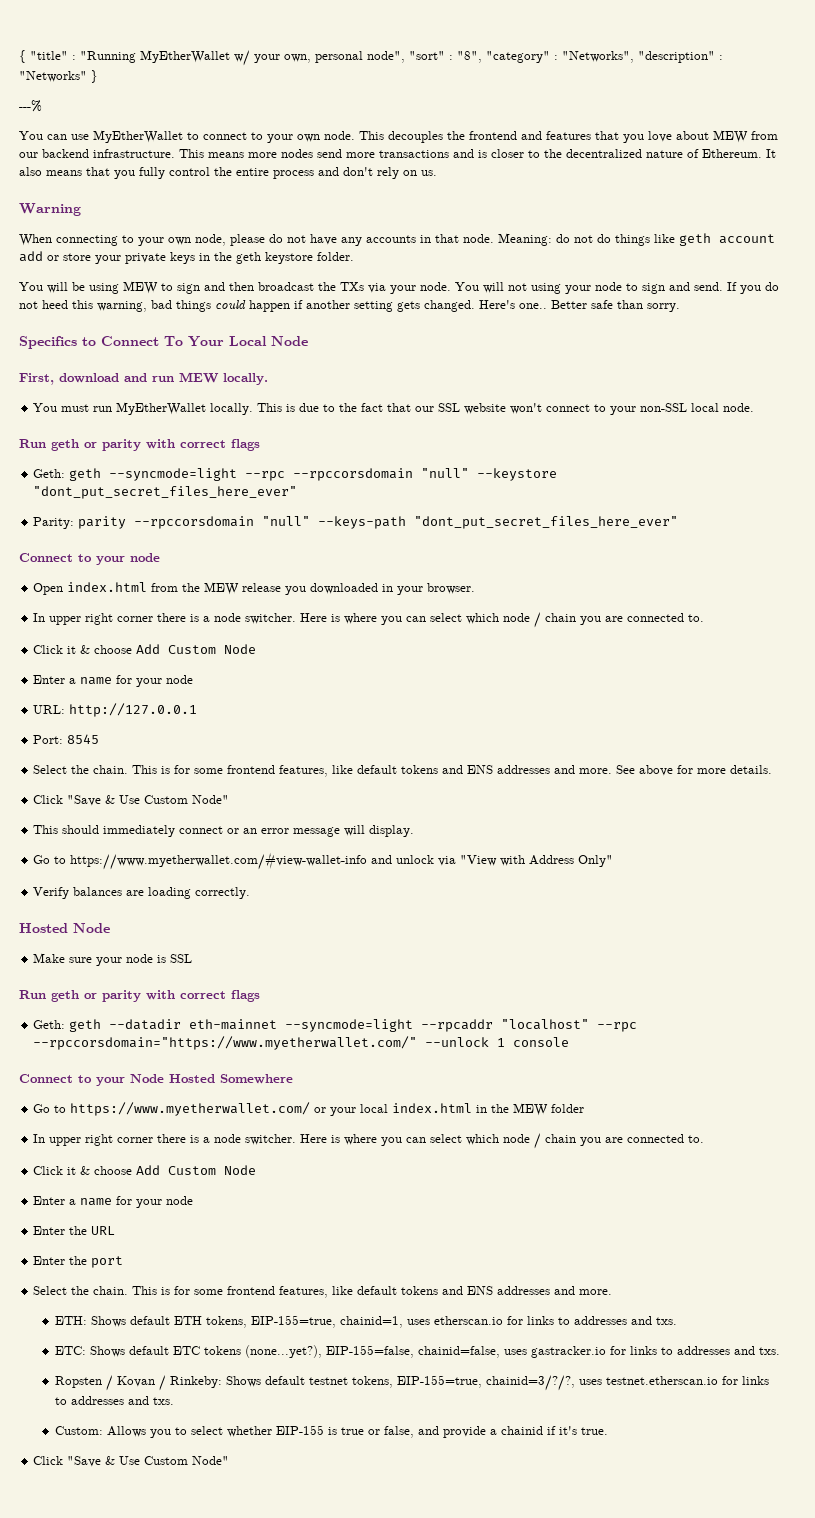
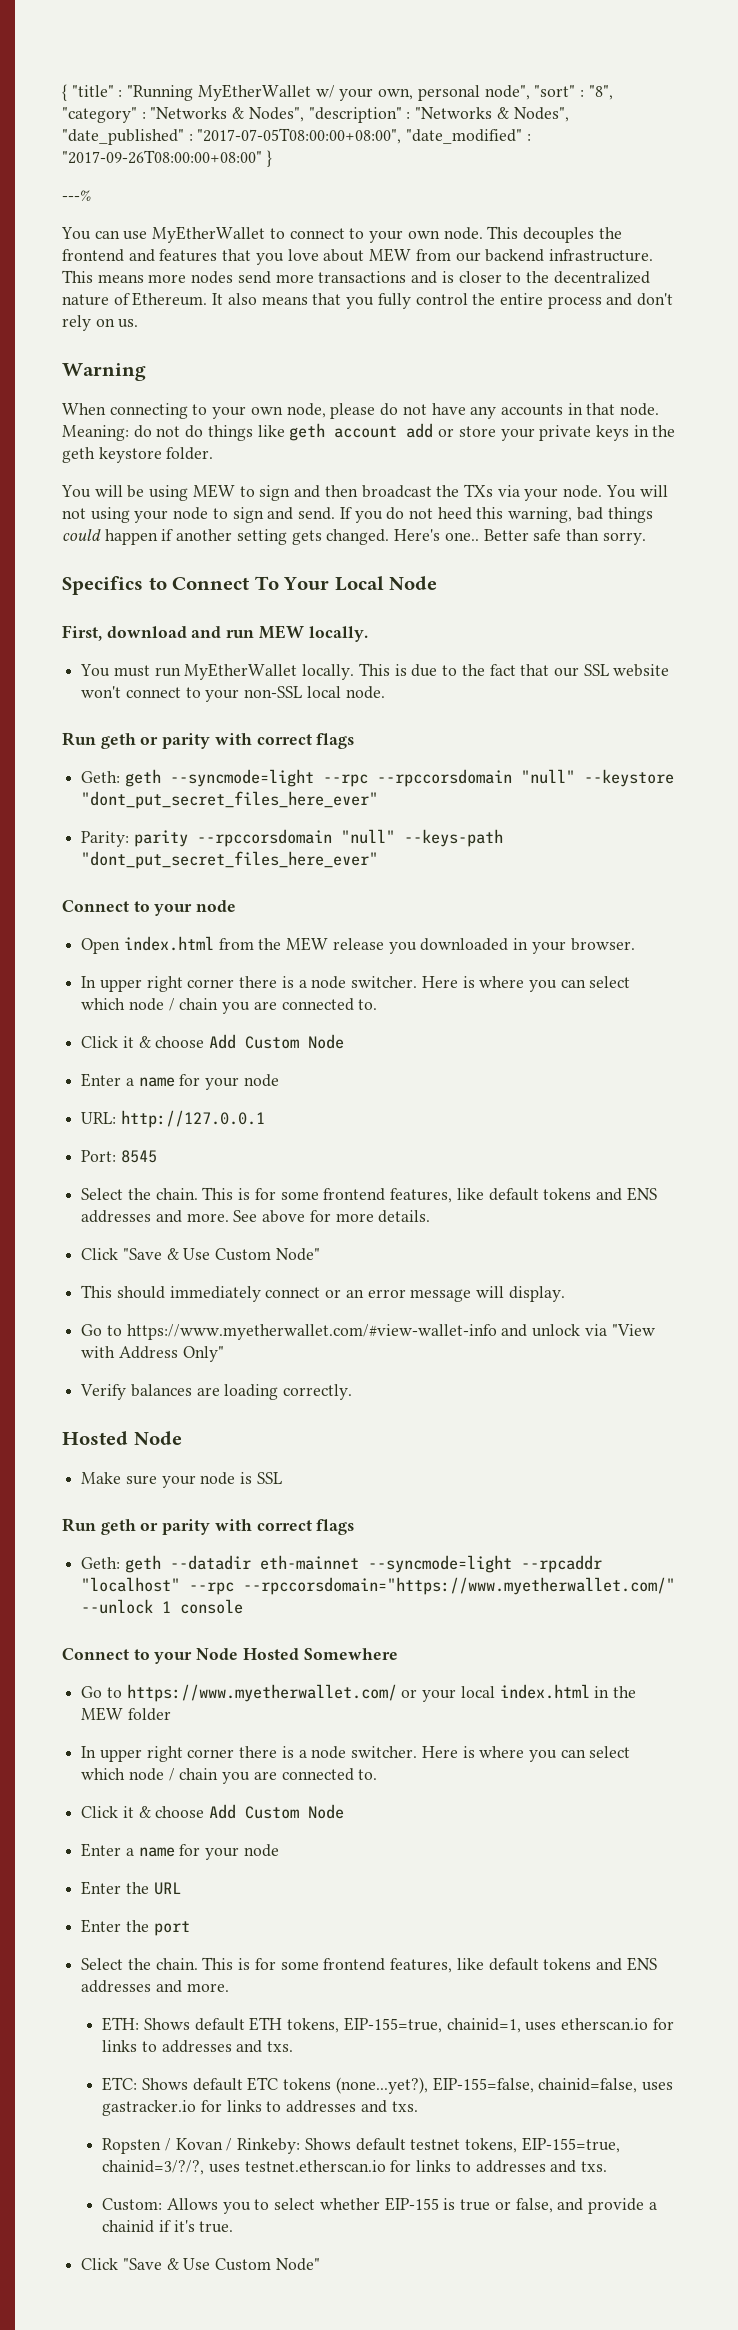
[562,51,723,63] [19,71,87,82] "Networks", "description" : "Networks" -> [150,107,569,123] [62,128,531,145] [62,150,262,164] "Networks & Nodes", "description" : "Networks & Nodes", "date_published" : "2017-07-05T08:00:00+08:00", "date_modified" : "2017-09-26T08:00:00+08:00"

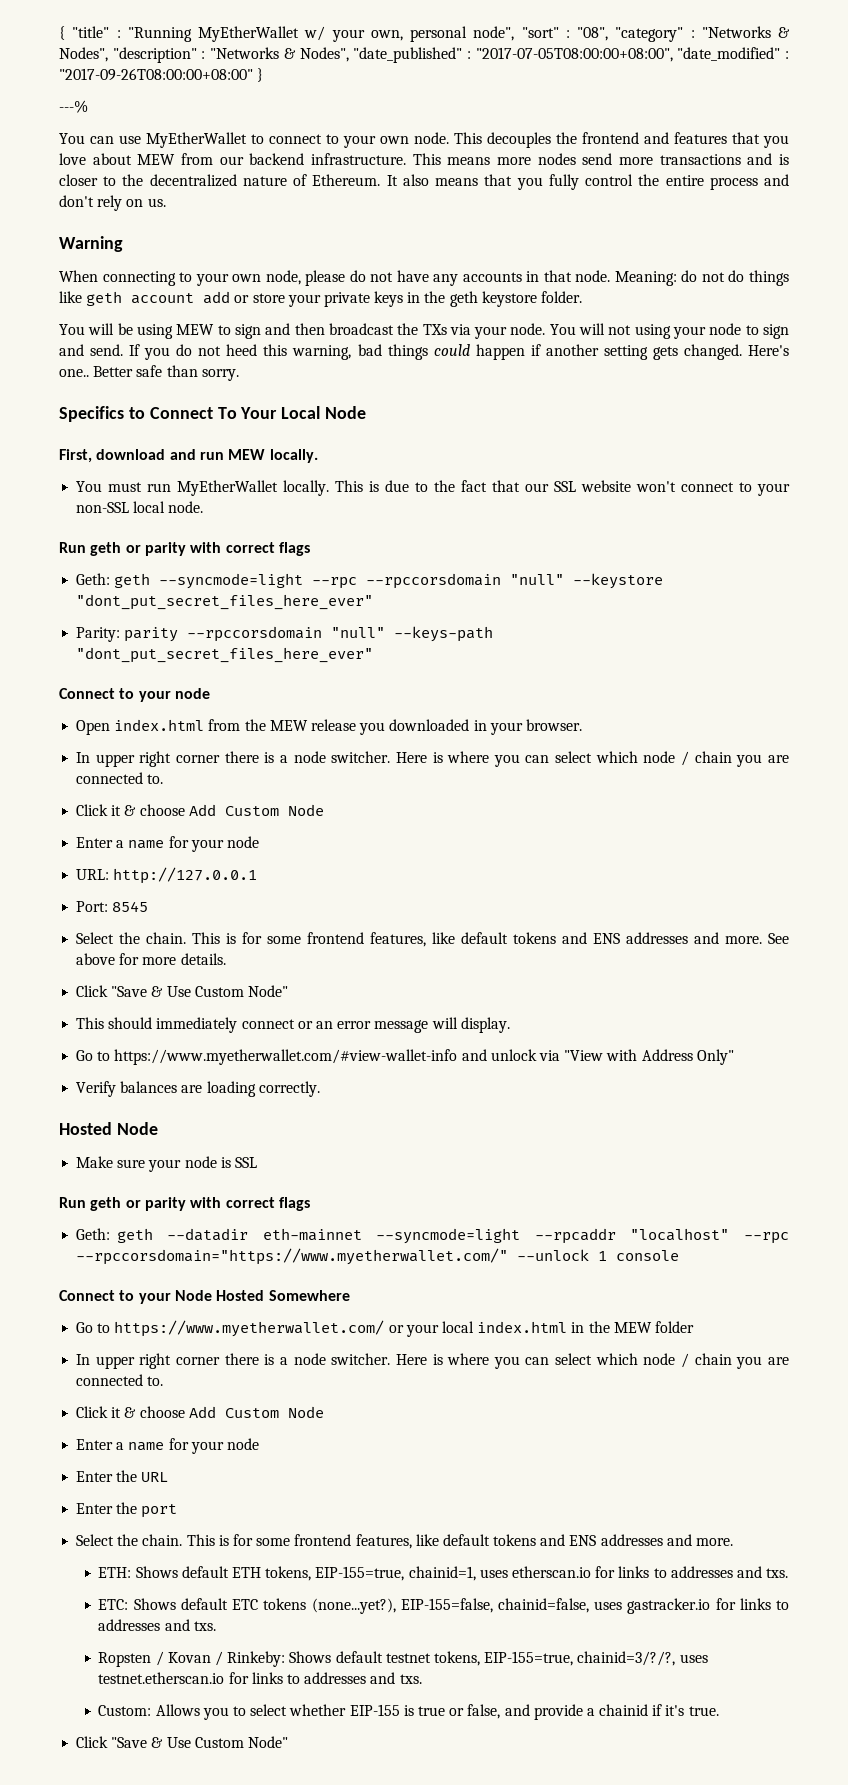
[588,85,613,100] "8", -> [577,27,608,41] "08",

